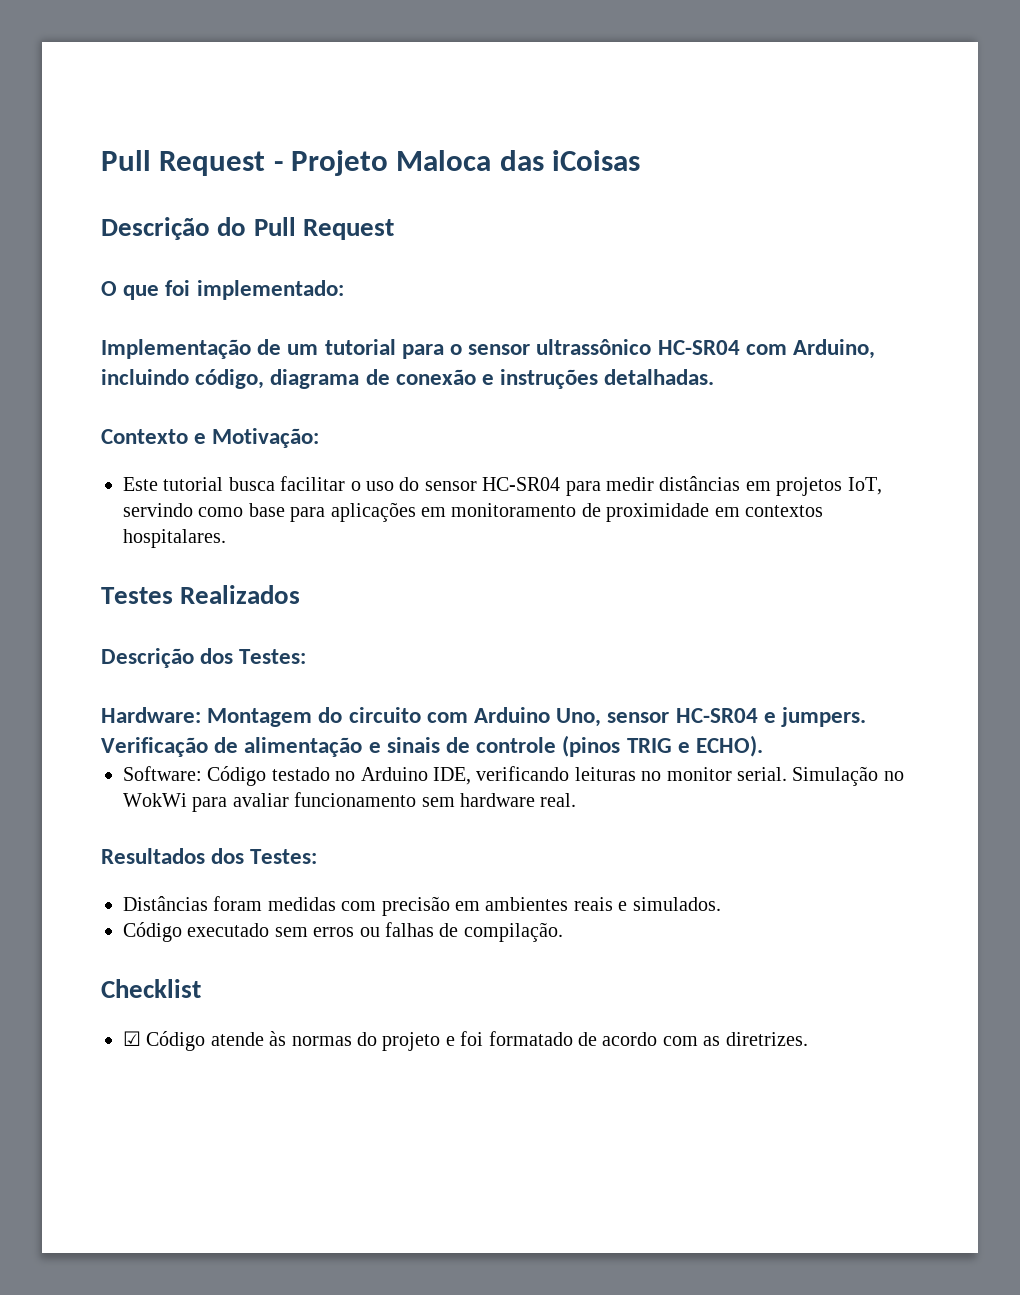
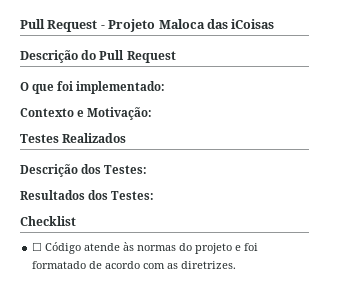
[101,339,876,359] [101,369,715,389] [101,428,320,448] [123,476,882,496] [123,502,823,522] [123,529,226,548] Implementação de um tutorial para o sensor ultrassônico HC-SR04 com Arduino, incluindo código, diagrama de conexão e instruções detalhadas. // Contexto e Motivação: // Este tutorial busca facilitar o uso do sensor HC-SR04 para medir distâncias em projetos IoT, servindo como base para aplicações em monitoramento de proximidade em contextos hospitalares. -> [20,107,153,120] Contexto e Motivação:
[101,707,867,727] [101,735,764,757] [123,766,904,786] [123,792,577,812] [101,848,318,864] [123,896,721,916] [123,922,563,942] Hardware: Montagem do circuito com Arduino Uno, sensor HC-SR04 e jumpers. Verificação de alimentação e sinais de controle (pinos TRIG e ECHO). // Software: Código testado no Arduino IDE, verificando leituras no monitor serial. Simulação no WokWi para avaliar funcionamento sem hardware real. // Resultados dos Testes: // Distâncias foram medidas com precisão em ambientes reais e simulados. // Código executado sem erros ou falhas de compilação. -> [20,190,155,200] Resultados dos Testes:
[123,1031,141,1046] ☑ -> [32,242,43,251] ☐

